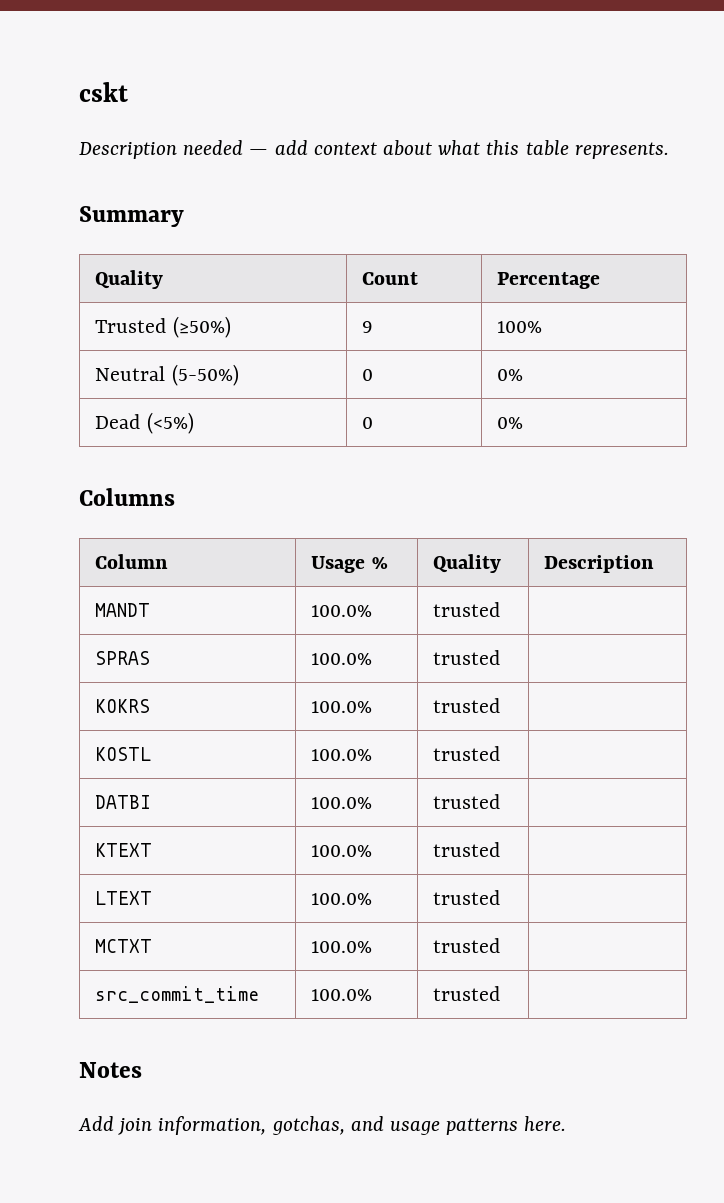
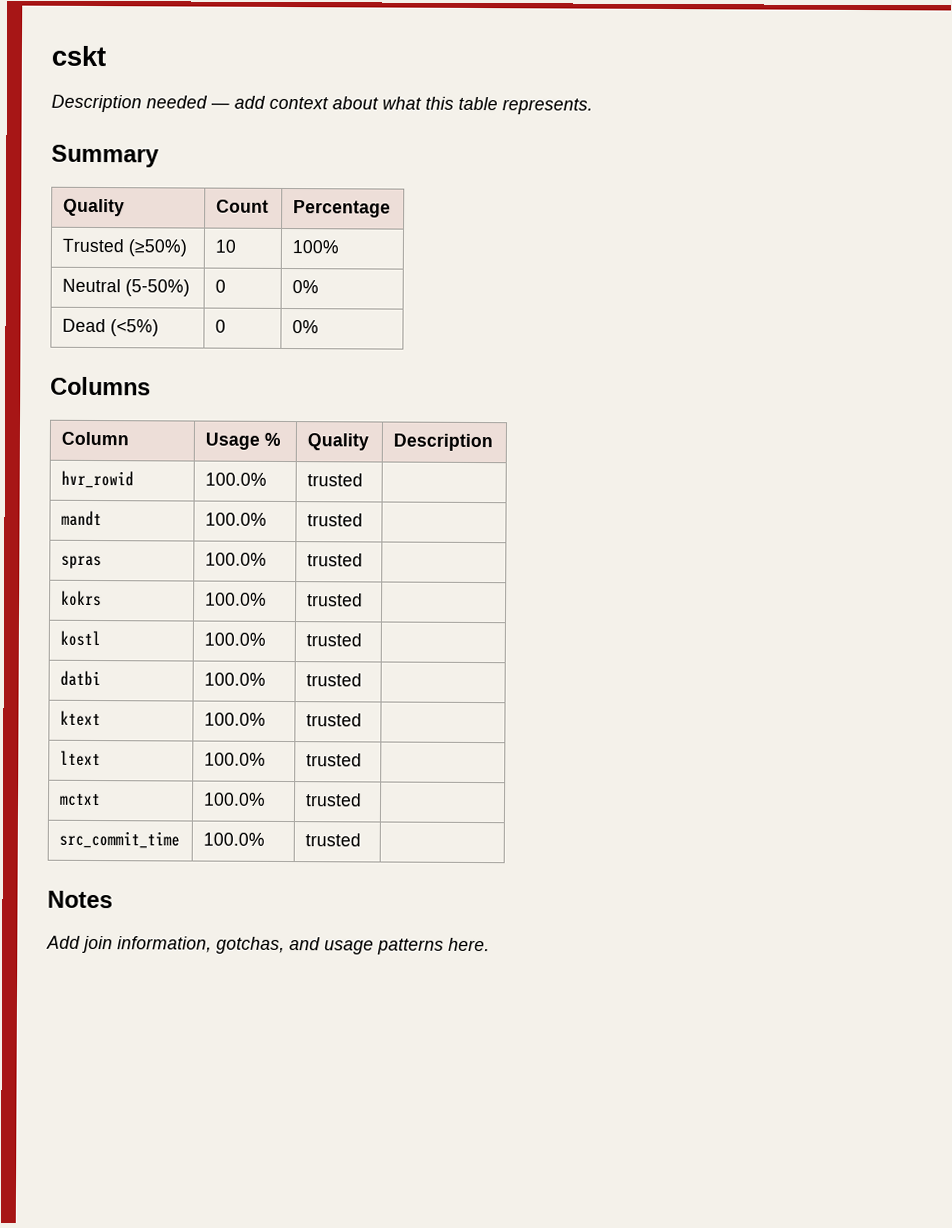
[362,321,374,333] 9 -> [214,239,236,253] 10
[95,603,151,617] [311,605,373,617] [433,602,501,617] [95,651,151,665] [311,653,373,665] [433,650,501,665] [95,699,151,713] [311,701,373,713] [433,698,501,713] [95,747,152,761] [311,749,373,761] [433,746,501,761] [95,795,152,809] [311,797,373,809] [433,794,501,809] [95,843,153,857] [311,845,373,857] [433,842,501,857] [95,891,153,905] [311,893,373,905] [433,890,501,905] [95,939,153,953] MANDT | 100.0% | trusted | // SPRAS | 100.0% | trusted | // KOKRS | 100.0% | trusted | // KOSTL | 100.0% | trusted | // DATBI | 100.0% | trusted | // KTEXT | 100.0% | trusted | // LTEXT | 100.0% | trusted | // MCTXT -> [60,470,134,489] [204,472,267,486] [306,473,363,487] [60,510,102,527] [204,512,267,526] [306,513,363,527] [60,555,102,570] [204,552,267,566] [306,553,363,567] [60,590,102,607] [204,592,267,606] [306,593,363,607] [59,630,101,647] [203,632,266,646] [305,633,362,647] [59,670,101,687] [203,672,266,686] [305,673,362,687] [59,710,101,727] [203,712,266,726] [305,713,362,727] [59,750,101,767] [203,752,266,766] [305,753,362,767] [58,793,101,807] hvr_rowid | 100.0% | trusted | // mandt | 100.0% | trusted | // spras | 100.0% | trusted | // kokrs | 100.0% | trusted | // kostl | 100.0% | trusted | // datbi | 100.0% | trusted | // ktext | 100.0% | trusted | // ltext | 100.0% | trusted | // mctxt

